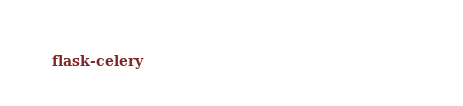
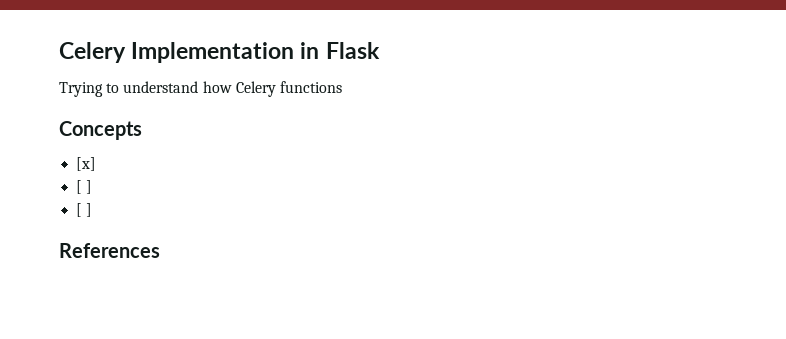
[52,55,144,69] flask-celery -> [59,42,380,63] [59,81,342,97] [59,121,142,140] [76,157,97,171] [76,180,93,194] [76,203,93,217] [59,243,160,258] Celery Implementation in Flask // Trying to understand how Celery functions // Concepts // [x] // [ ] // [ ] // References

